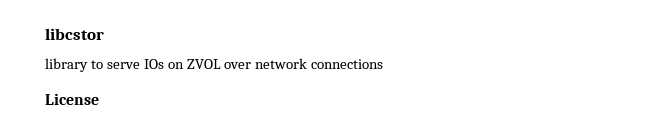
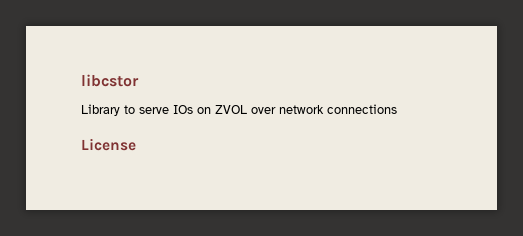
[45,58,88,72] library -> [81,104,120,116] Library

